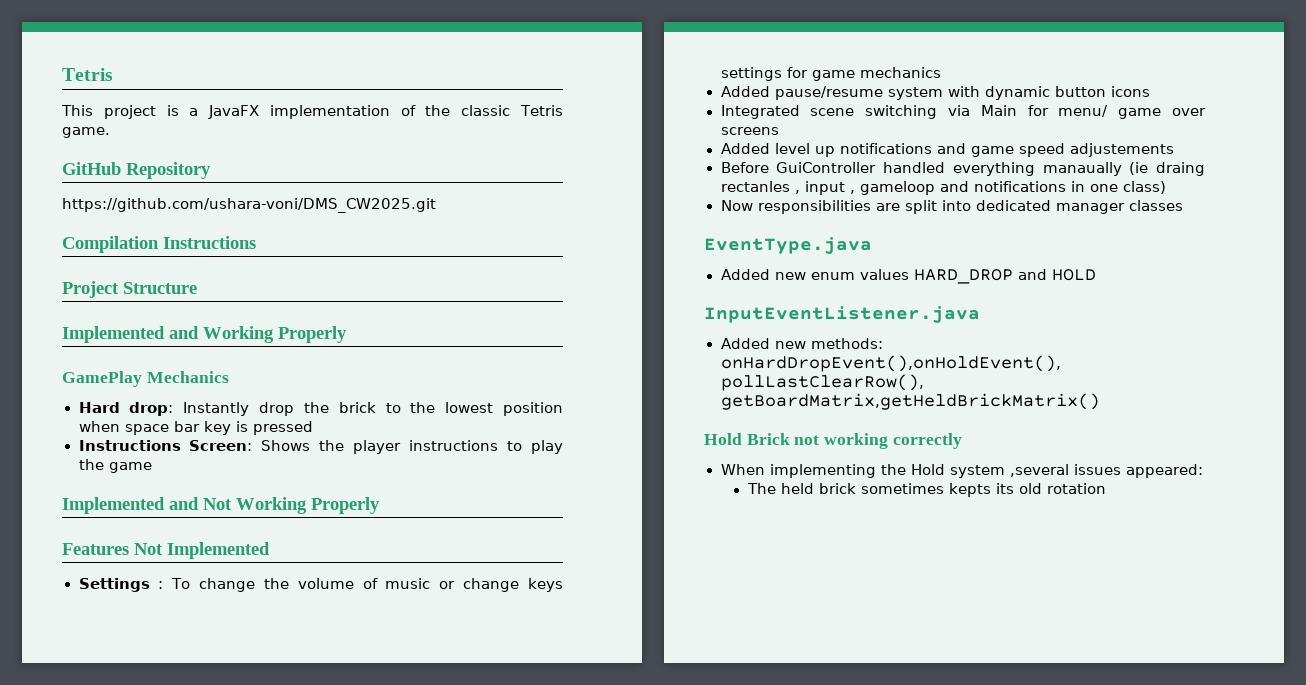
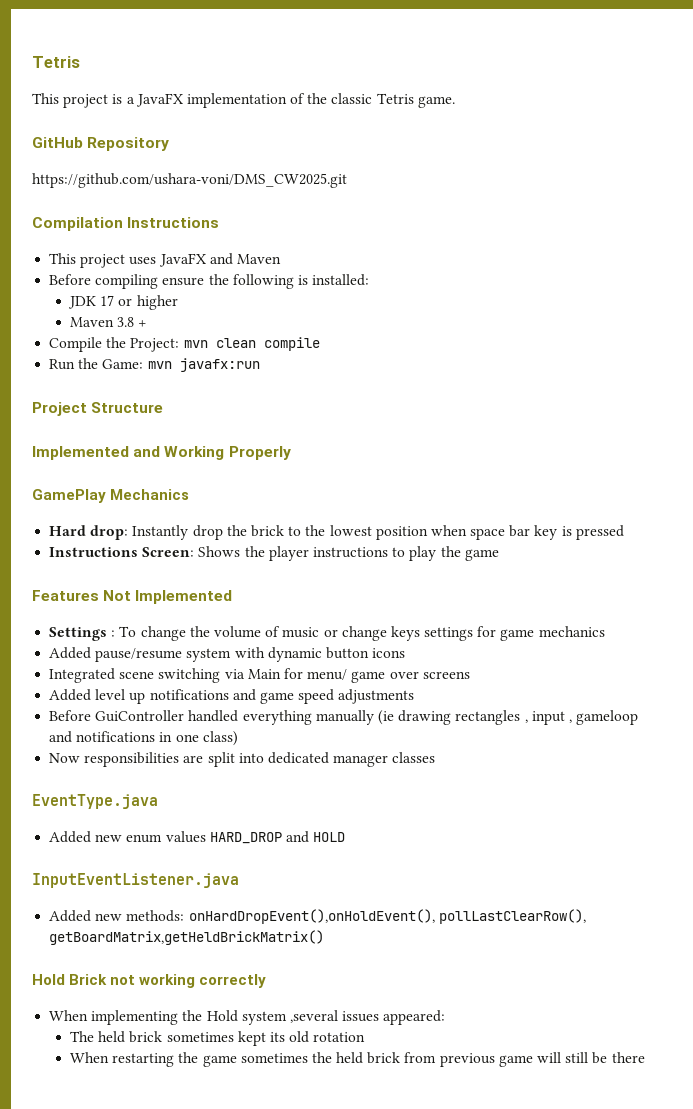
(256, 242) none -> [49,253,281,268] [49,274,370,289] [67,295,178,310] [69,317,148,327] [49,337,320,352] [49,358,260,372] // This project uses JavaFX and Maven // Before compiling ensure the following is installed: // JDK 17 or higher // Maven 3.8 + // Compile the Project: mvn clean compile // Run the Game: mvn javafx:run
[62,497,380,514] // Implemented and Not Working Properly -> (499, 555) none
[1069,143,1174,157] adjustements -> [338,689,415,704] adjustments
[1042,162,1205,176] [720,181,790,192] manaually (ie draing rectanles -> [315,710,521,725] manually (ie drawing rectangles
[948,483,991,497] kepts -> [237,1031,266,1046] kept
(1106, 488) none -> [69,1052,645,1067] // When restarting the game sometimes the held brick from previous game will still be there

